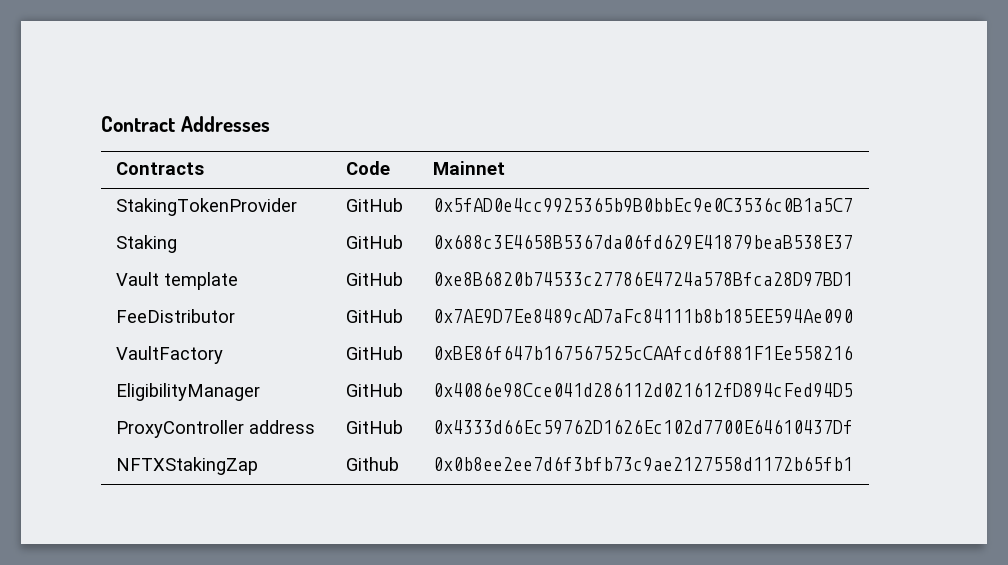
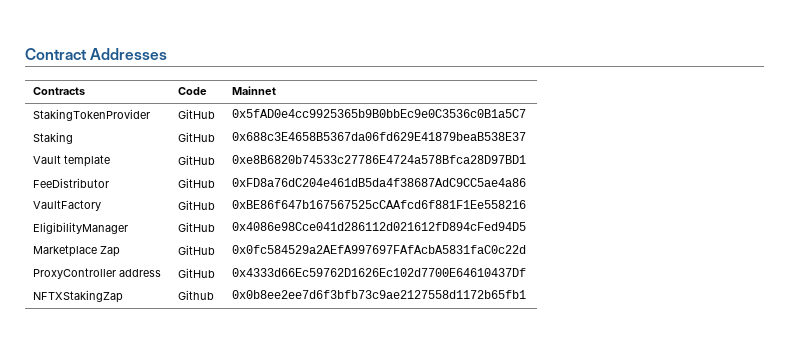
[432,309,853,324] 0x7AE9D7Ee8489cAD7aFc84111b8b185EE594Ae090 -> [232,178,527,187] 0xFD8a76dC204e461dB5da4f38687AdC9CC5ae4a86
(853, 390) none -> [33,245,121,257] [178,245,216,255] [232,245,527,254] // Marketplace Zap | GitHub | 0x0fc584529a2AEfA997697FAfAcbA5831faC0c22d

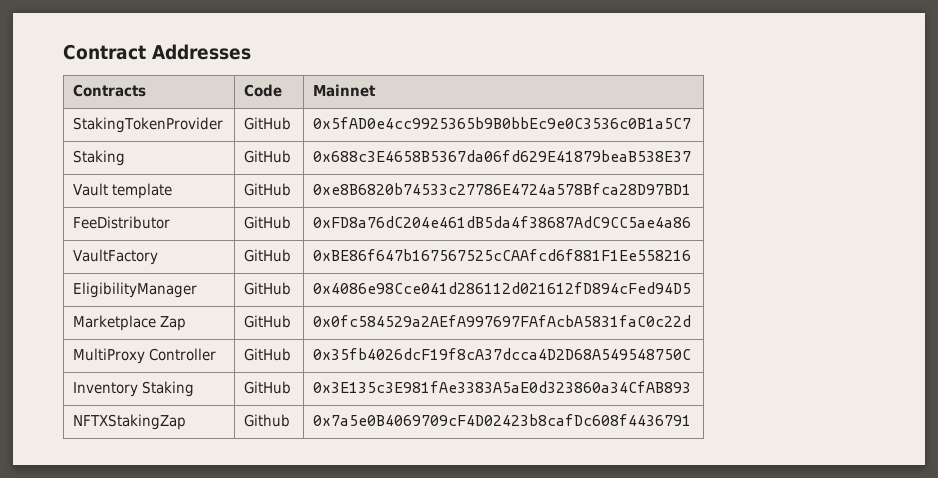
[33,268,162,279] [178,268,216,278] [232,268,527,277] ProxyController address | GitHub | 0x4333d66Ec59762D1626Ec102d7700E64610437Df -> [73,348,217,364] [244,348,292,361] [313,348,692,360] [73,381,195,397] [244,381,292,394] [313,381,692,393] MultiProxy Controller | GitHub | 0x35fb4026dcF19f8cA37dcca4D2D68A549548750C // Inventory Staking | GitHub | 0x3E135c3E981fAe3383A5aE0d323860a34CfAB893
[232,290,527,299] 0x0b8ee2ee7d6f3bfb73c9ae2127558d1172b65fb1 -> [313,414,692,426] 0x7a5e0B4069709cF4D02423b8cafDc608f4436791

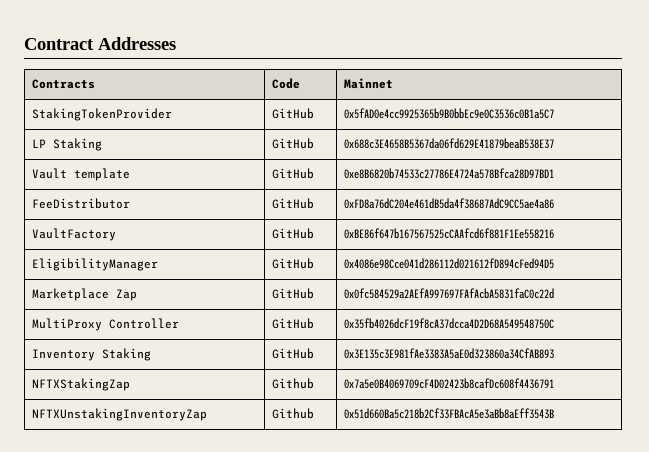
(692, 123) none -> [31,139,46,148] LP
(692, 420) none -> [31,408,207,421] [271,408,314,419] [343,408,554,419] // NFTXUnstakingInventoryZap | Github | 0x51d660Ba5c218b2Cf33FBAcA5e3aBb8aEff3543B

